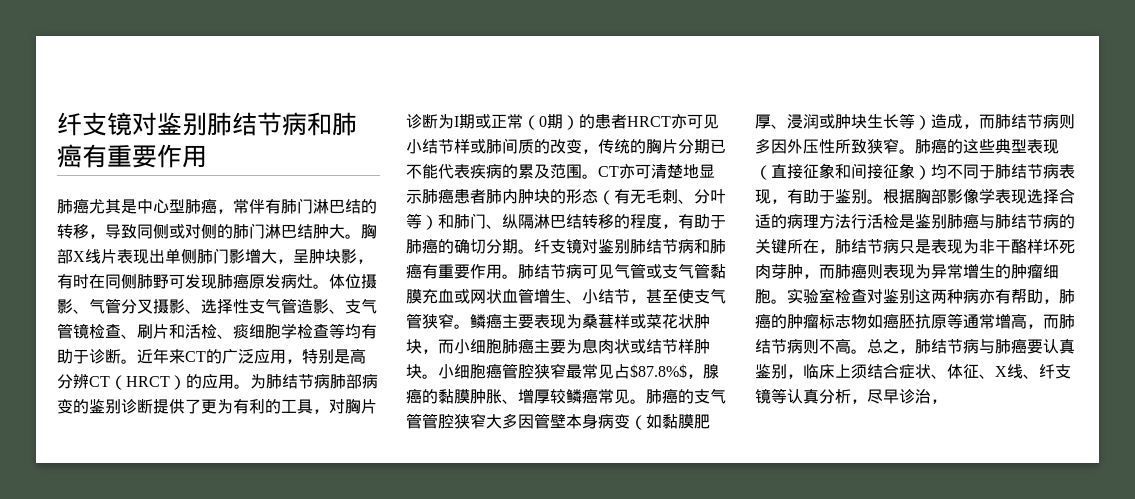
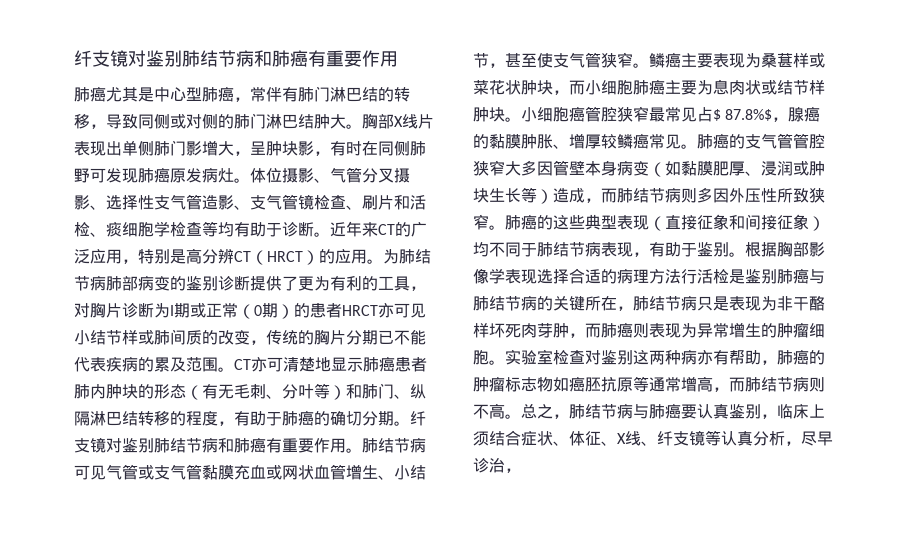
[630,364,687,378] $87.8%$ -> [713,109,773,121] $ 87.8%$

